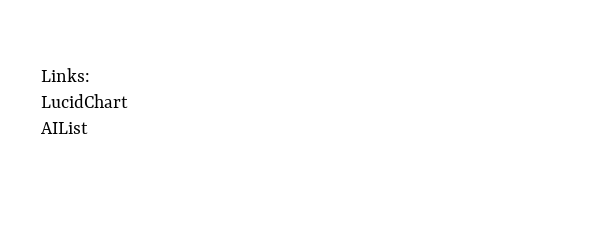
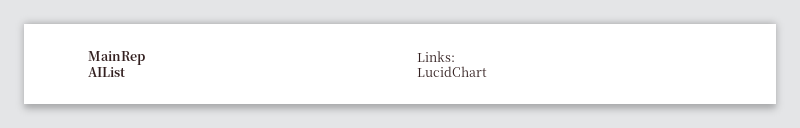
(41, 75) none -> [88,51,145,65] [88,67,125,77] MainRep // AIList //
[41,122,88,134] // AIList -> (487, 71) none

